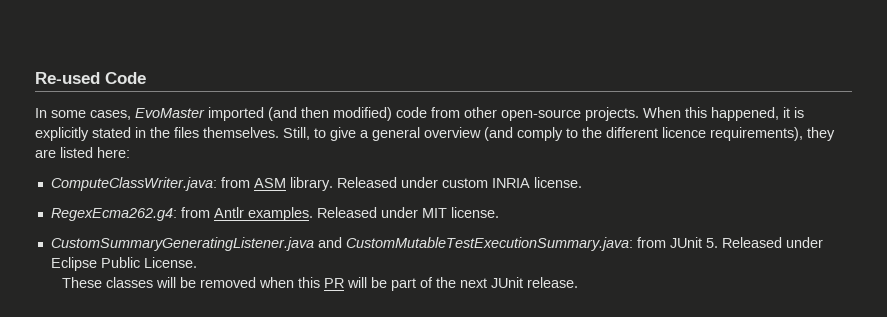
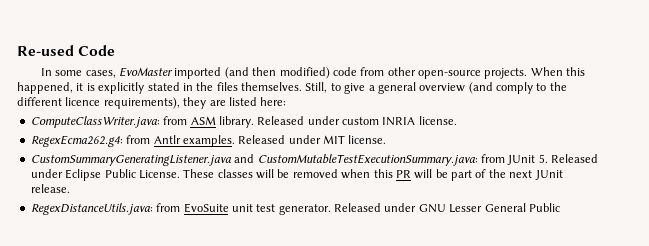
(197, 262) // -> (180, 174) none
(578, 282) none -> [30,203,560,215] // RegexDistanceUtils.java: from EvoSuite unit test generator. Released under GNU Lesser General Public

